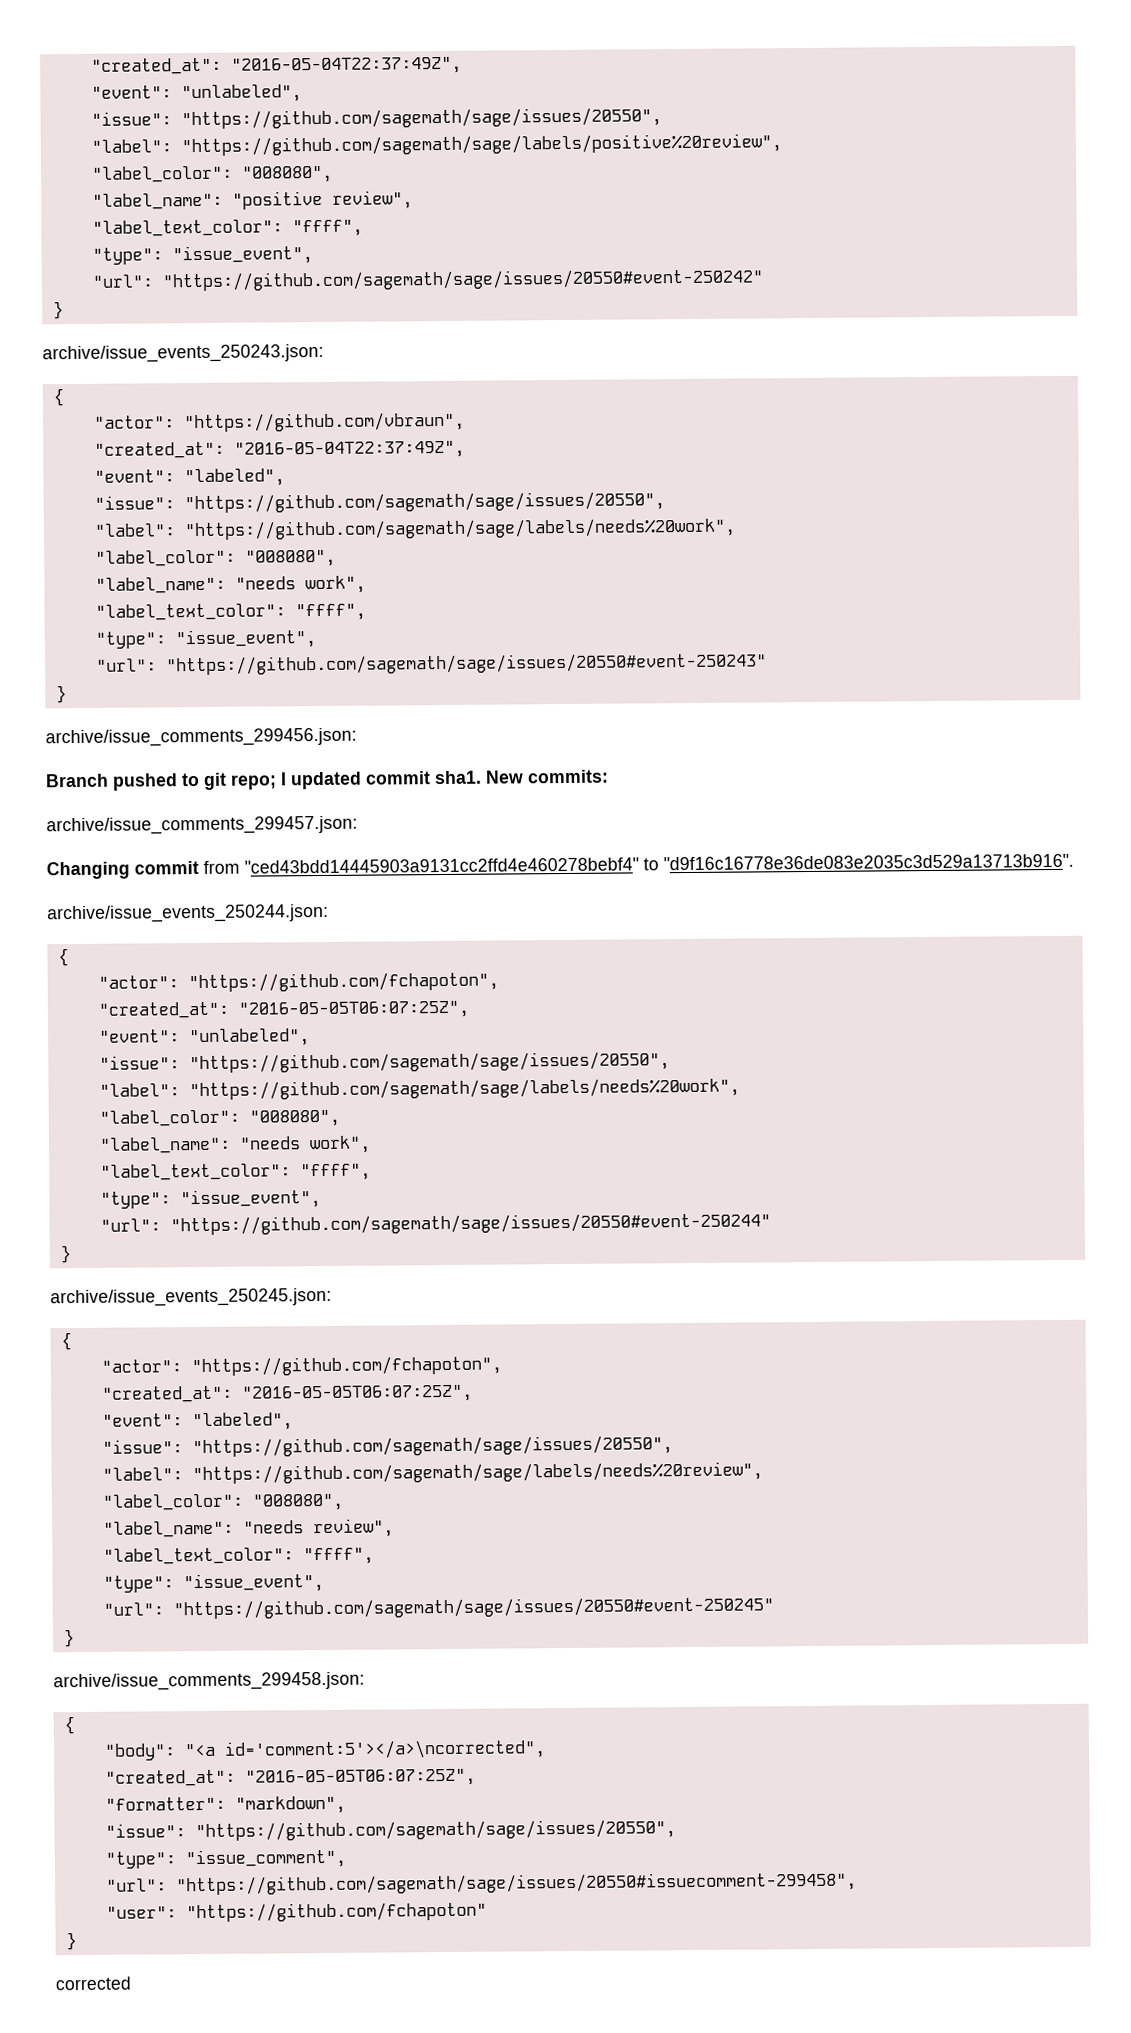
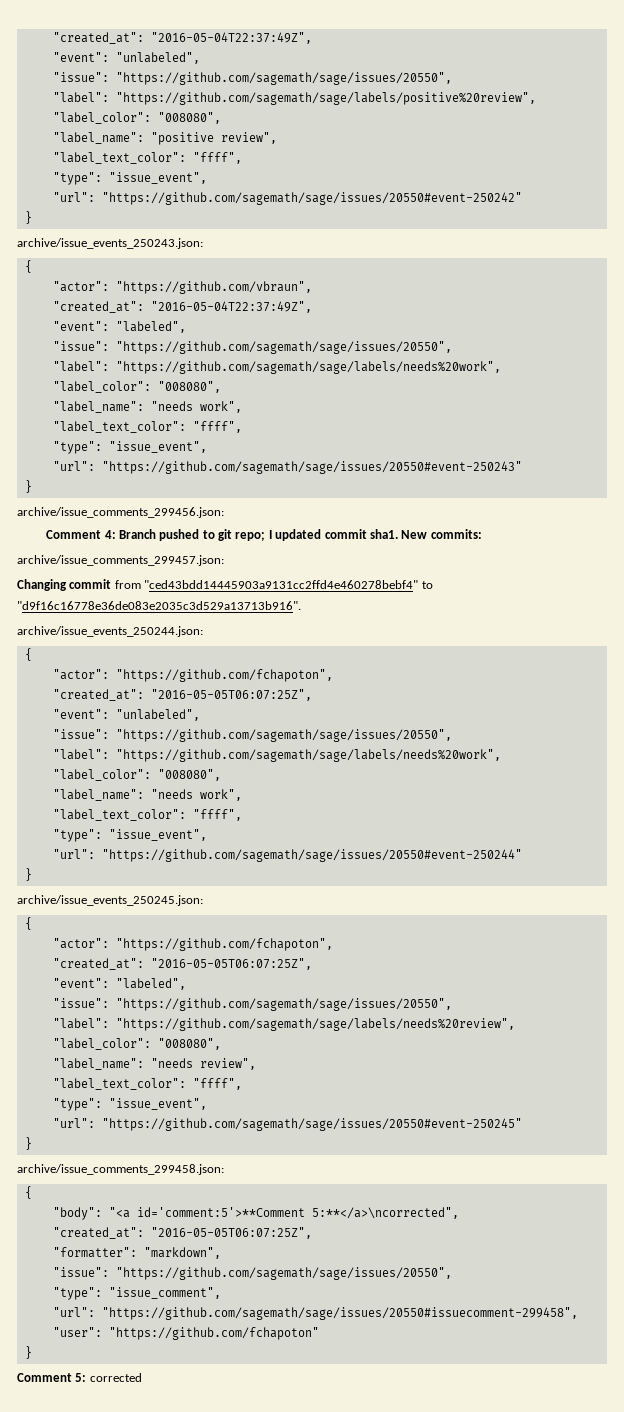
(357, 737) none -> [46,530,116,539] Comment 4:
[223,1739,546,1760] id='comment:5'></a>\ncorrected", -> [136,1207,459,1219] id='comment:5'>**Comment 5:**</a>\ncorrected",
(77, 1941) none -> [17,1373,87,1382] Comment 5:

